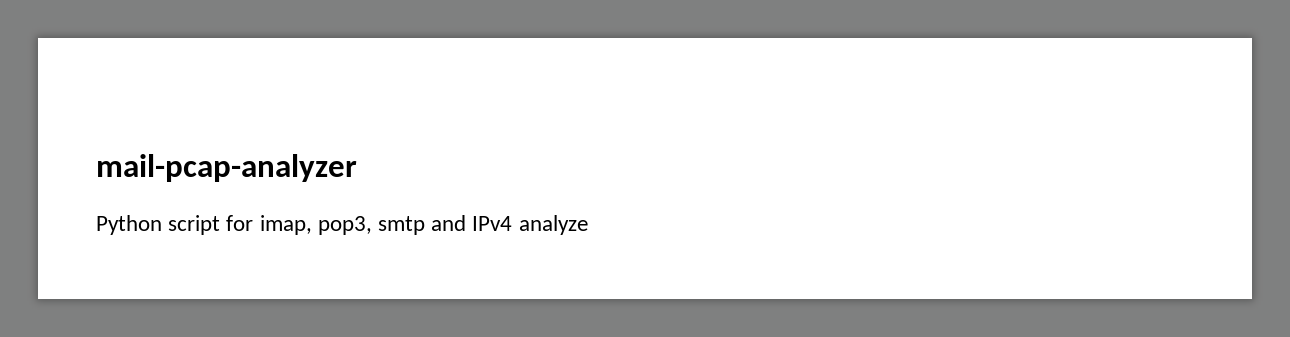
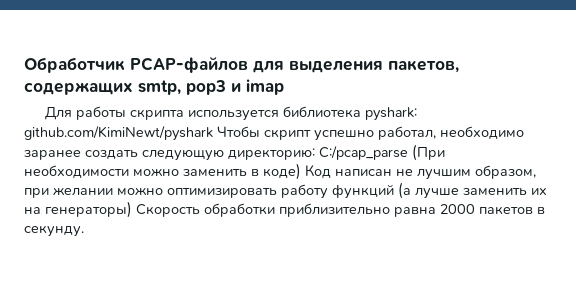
[96,154,357,182] [96,215,588,235] mail-pcap-analyzer // Python script for imap, pop3, smtp and IPv4 analyze -> [24,57,459,73] [24,79,284,95] [45,106,418,121] [24,126,524,141] [24,144,445,161] [24,163,536,180] [24,182,547,199] [24,201,545,218] [24,225,84,237] Обработчик PCAP-файлов для выделения пакетов, содержащих smtp, pop3 и imap // Для работы скрипта используется библиотека pyshark: github.com/KimiNewt/pyshark Чтобы скрипт успешно работал, необходимо заранее создать следующую директорию: C:/pcap_parse (При необходимости можно заменить в коде) Код написан не лучшим образом, при желании можно оптимизировать работу функций (а лучше заменить их на генераторы) Скорость обработки приблизительно равна 2000 пакетов в секунду.

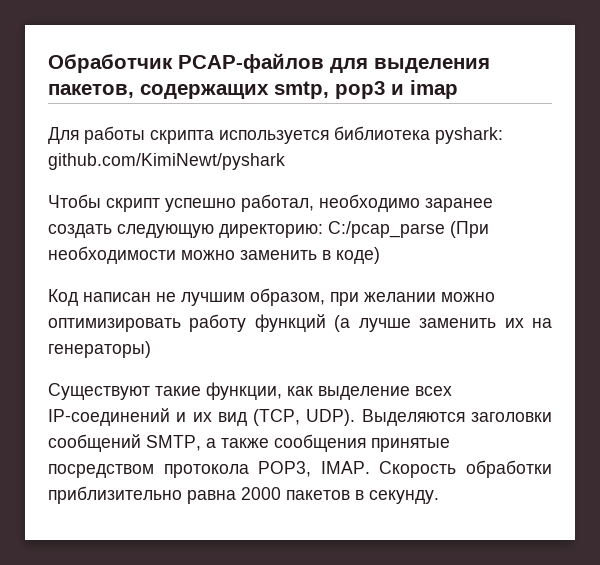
(213, 133) none -> (285, 161) //
(301, 171) none -> (380, 255) //
(132, 209) none -> [48,382,452,400] [48,408,552,426] [48,434,450,452] [48,461,370,478] // Существуют такие функции, как выделение всех IP-соединений и их вид (TCP, UDP). Выделяются заголовки сообщений SMTP, а также сообщения принятые посредством протокола POP3, IMAP.

